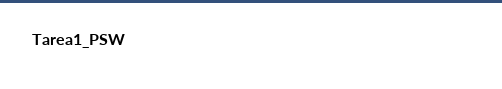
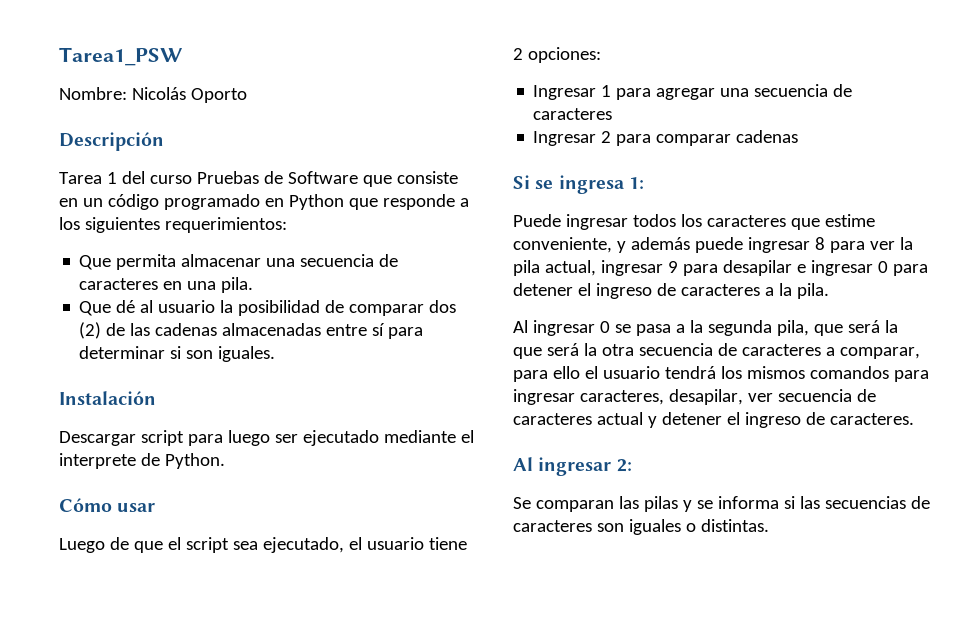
(125, 41) none -> [59,87,247,103] [59,132,164,151] [59,171,458,187] [59,194,469,210] [59,217,287,233] [79,254,399,270] [79,277,254,293] [79,300,457,316] [79,322,424,339] [79,346,276,362] [59,391,156,405] [59,430,474,446] [59,453,225,469] [59,498,156,512] [59,537,467,553] [513,47,601,63] [533,84,853,100] [533,108,613,120] [533,130,799,146] [513,175,644,194] [513,214,875,230] [513,237,913,253] [513,260,928,276] [513,283,829,299] [513,320,898,336] [513,343,920,359] [513,366,929,382] [513,389,876,405] [513,412,914,428] [513,457,632,476] [513,496,930,512] [513,519,769,535] // Nombre: Nicolás Oporto // Descripción // Tarea 1 del curso Pruebas de Software que consiste en un código programado en Python que responde a los siguientes requerimientos: // Que permita almacenar una secuencia de caracteres en una pila. // Que dé al usuario la posibilidad de comparar dos (2) de las cadenas almacenadas entre sí para determinar si son iguales. // Instalación // Descargar script para luego ser ejecutado mediante el interprete de Python. // Cómo usar // Luego de que el script sea ejecutado, el usuario tiene 2 opciones: // Ingresar 1 para agregar una secuencia de caracteres // Ingresar 2 para comparar cadenas // Si se ingresa 1: // Puede ingresar todos los caracteres que estime conveniente, y además puede ingresar 8 para ver la pila actual, ingresar 9 para desapilar e ingresar 0 para detener el ingreso de caracteres a la pila. // Al ingresar 0 se pasa a la segunda pila, que será la que será la otra secuencia de caracteres a comparar, para ello el usuario tendrá los mismos comandos para ingresar caracteres, desapilar, ver secuencia de caracteres actual y detener el ingreso de caracteres. // Al ingresar 2: // Se comparan las pilas y se informa si las secuencias de caracteres son iguales o distintas.

